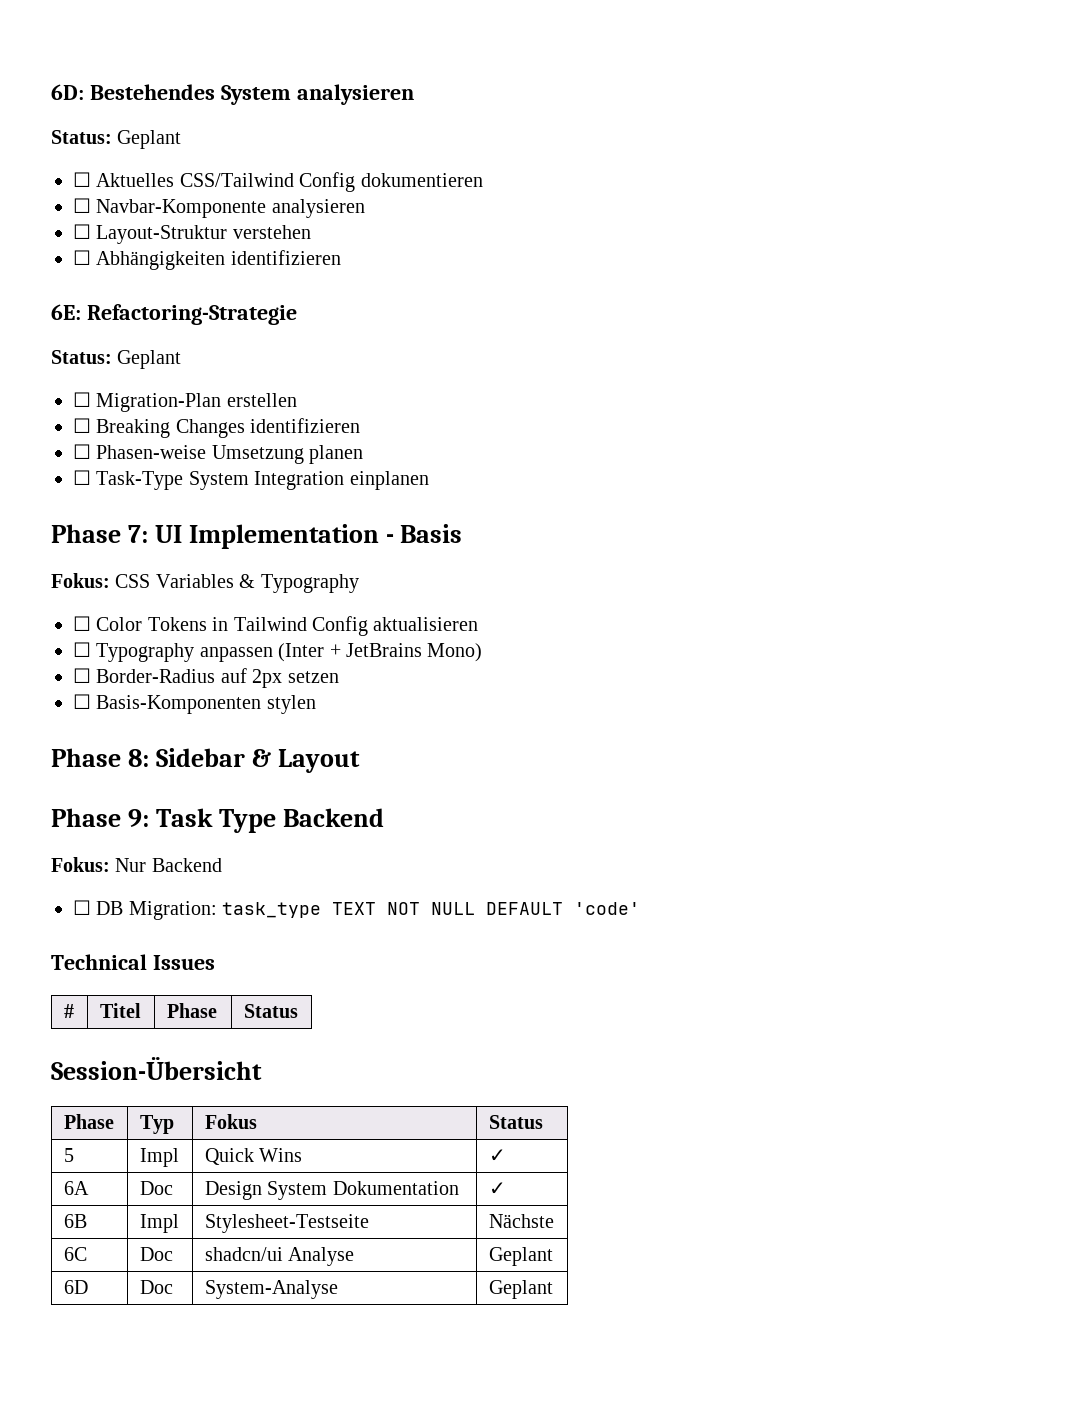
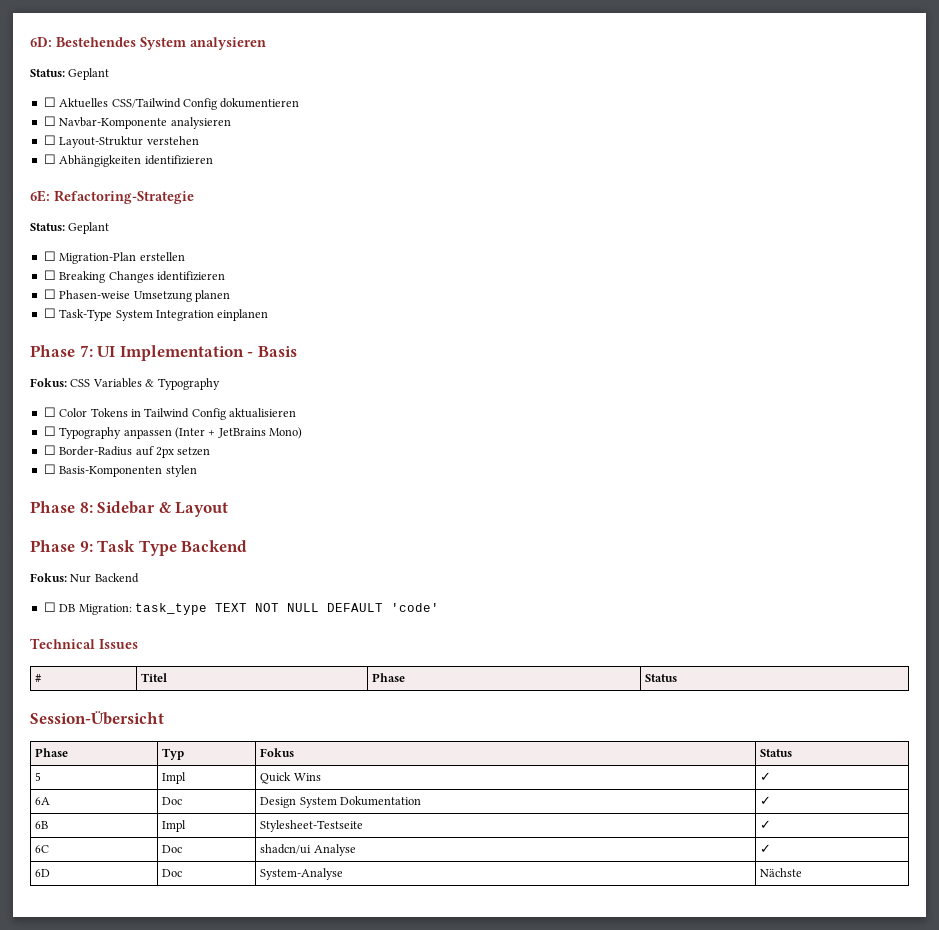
[488,1214,554,1228] Nächste -> [760,820,772,829] ✓
[488,1247,553,1266] Geplant -> [760,844,772,853] ✓
[488,1280,553,1299] Geplant -> [760,868,803,877] Nächste

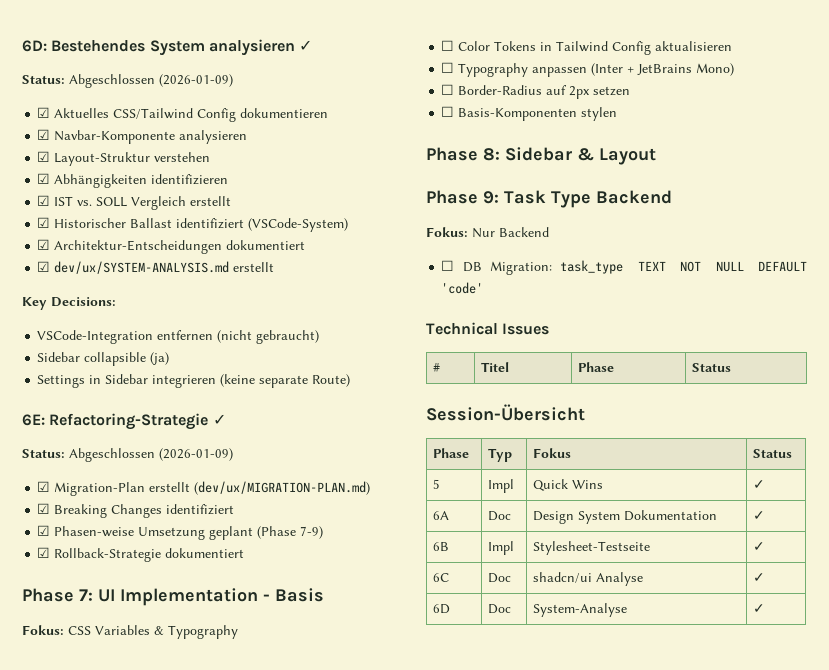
[30,68,110,80] [43,97,56,107] // Status: Geplant // ☐ -> [299,40,313,51] [22,74,233,88] [37,107,51,118] ✓ // Status: Abgeschlossen (2026-01-09) // ☑
[43,116,56,126] ☐ -> [37,129,51,140] ☑
[43,135,56,145] ☐ -> [37,151,51,162] ☑
[43,154,56,164] ☐ -> [37,173,51,184] ☑
(213, 160) none -> [37,195,232,210] [37,217,349,232] [37,239,306,254] [37,261,275,274] [22,297,116,310] [37,330,320,344] [37,352,170,366] [37,374,351,388] // ☑ IST vs. SOLL Vergleich erstellt // ☑ Historischer Ballast identifiziert (VSCode-System) // ☑ Architektur-Entscheidungen dokumentiert // ☑ dev/ux/SYSTEM-ANALYSIS.md erstellt // Key Decisions: // VSCode-Integration entfernen (nicht gebraucht) // Sidebar collapsible (ja) // Settings in Sidebar integrieren (keine separate Route)
[30,222,110,234] [43,251,185,264] [43,270,225,283] [43,289,230,302] [43,308,269,321] // Status: Geplant // ☐ Migration-Plan erstellen // ☐ Breaking Changes identifizieren // ☐ Phasen-weise Umsetzung planen // ☐ Task-Type System Integration einplanen -> [212,414,226,425] [22,448,233,462] [37,481,371,496] [37,503,235,518] [37,525,324,540] [37,547,245,562] ✓ // Status: Abgeschlossen (2026-01-09) // ☑ Migration-Plan erstellt (dev/ux/MIGRATION-PLAN.md) // ☑ Breaking Changes identifiziert // ☑ Phasen-weise Umsetzung geplant (Phase 7-9) // ☑ Rollback-Strategie dokumentiert
[760,868,803,877] Nächste -> [752,604,765,613] ✓

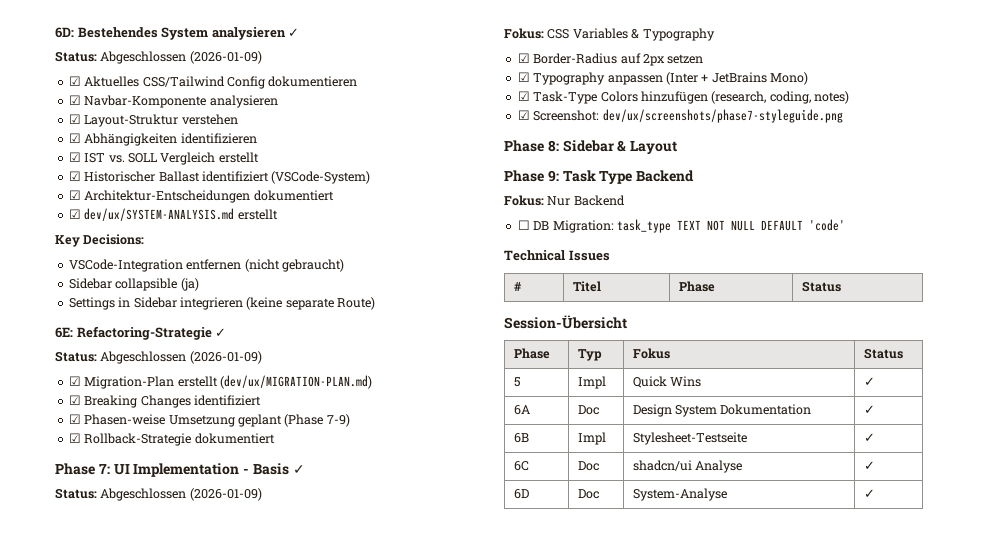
(324, 595) none -> [292,465,305,474] [55,488,262,501] ✓ // Status: Abgeschlossen (2026-01-09)
[441,40,733,55] [441,62,455,73] ☐ Color Tokens in Tailwind Config aktualisieren // ☐ -> [517,53,704,66] [517,72,530,82] ☑ Border-Radius auf 2px setzen // ☑
[441,84,631,99] [441,106,618,121] ☐ Border-Radius auf 2px setzen // ☐ Basis-Komponenten stylen -> [517,91,849,104] [517,109,843,123] ☑ Task-Type Colors hinzufügen (research, coding, notes) // ☑ Screenshot: dev/ux/screenshots/phase7-styleguide.png

